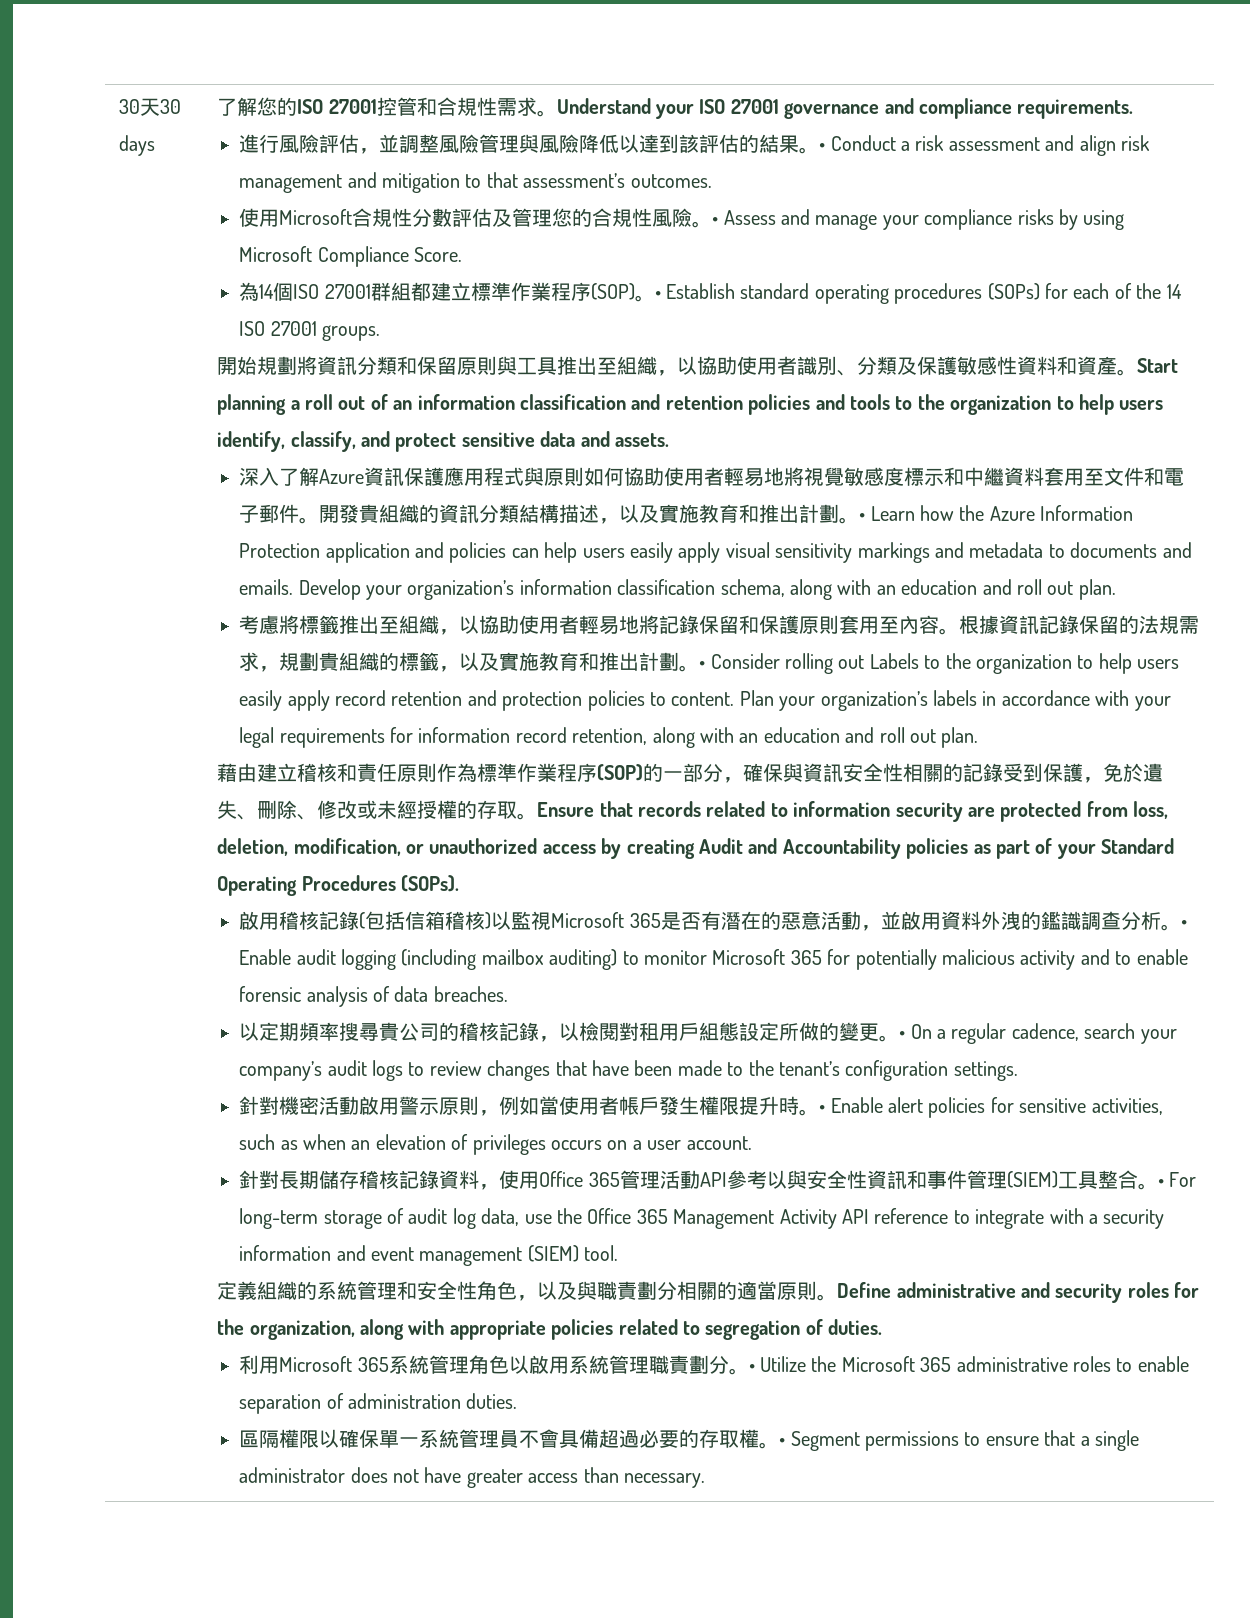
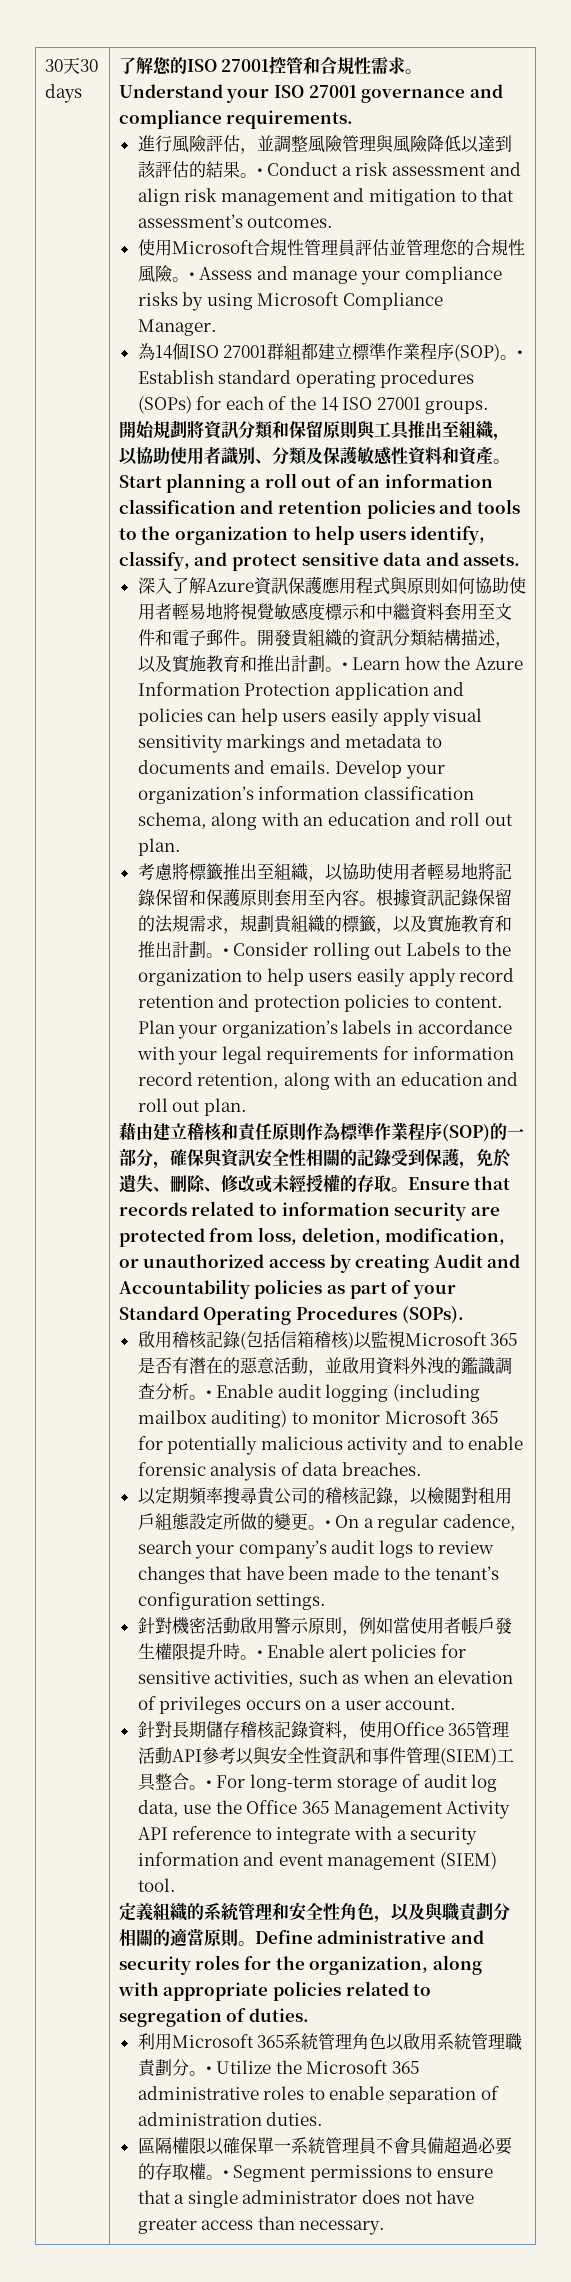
[412,208,513,227] 分數評估及 -> [303,239,406,256] 管理員評估並
[413,247,462,262] Score. -> [137,319,217,336] Manager.

